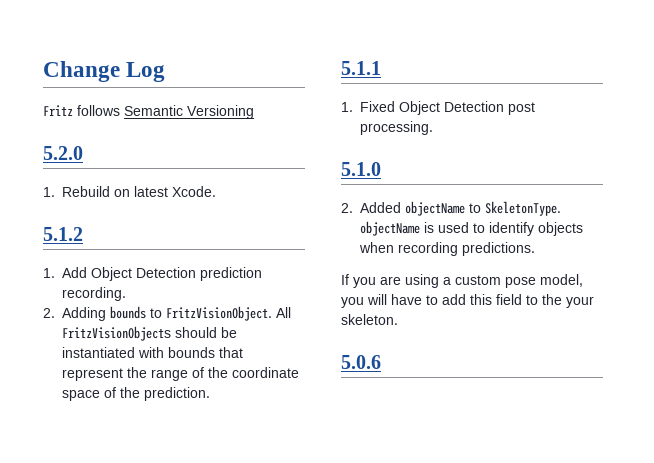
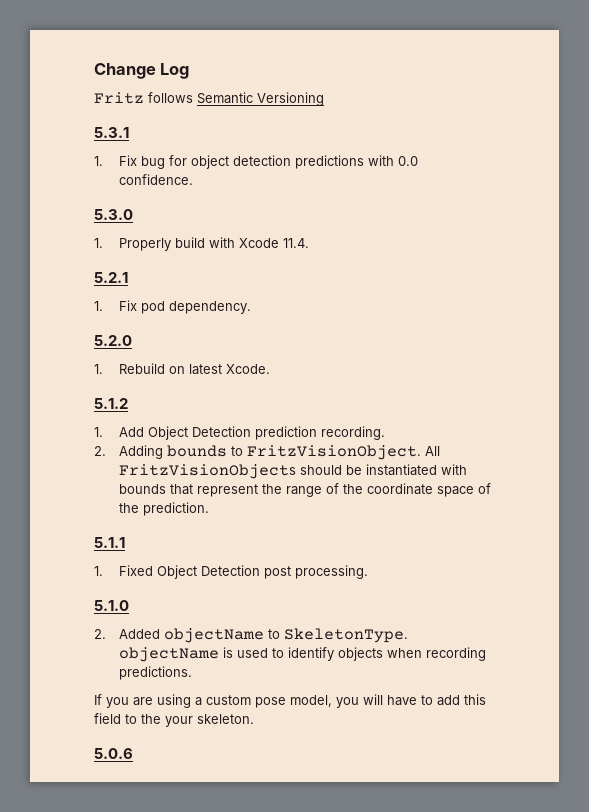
(254, 112) none -> [94,127,129,138] [94,155,419,169] [119,174,194,185] [94,209,133,220] [94,237,310,251] [94,272,128,283] [94,300,252,314] // 5.3.1 // 1. Fix bug for object detection predictions with 0.0 confidence. // 5.3.0 // 1. Properly build with Xcode 11.4. // 5.2.1 // 1. Fix pod dependency.

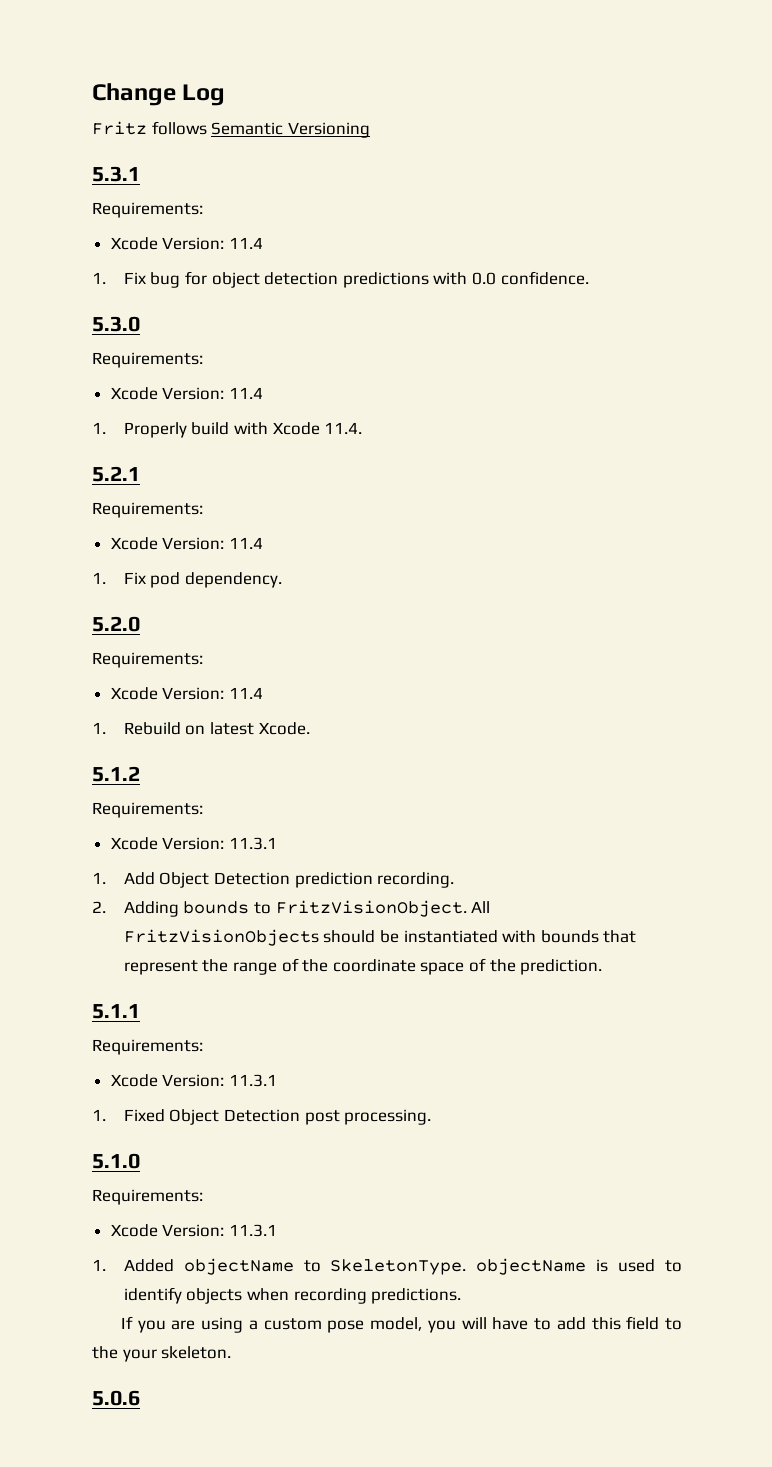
(129, 132) none -> [92,202,203,218] [110,237,263,250] // Requirements: // Xcode Version: 11.4
(133, 214) none -> [92,352,203,368] [110,387,263,400] // Requirements: // Xcode Version: 11.4
(128, 277) none -> [92,502,203,518] [110,537,263,550] // Requirements: // Xcode Version: 11.4
(132, 340) none -> [92,652,203,668] [110,687,263,700] // Requirements: // Xcode Version: 11.4
(128, 403) none -> [92,802,203,818] [110,837,277,850] // Requirements: // Xcode Version: 11.3.1
(125, 542) none -> [92,1039,203,1055] [110,1074,277,1087] // Requirements: // Xcode Version: 11.3.1
[94,629,106,639] 2. -> [92,1189,203,1205] [110,1224,277,1237] [92,1259,106,1271] Requirements: // Xcode Version: 11.3.1 // 1.

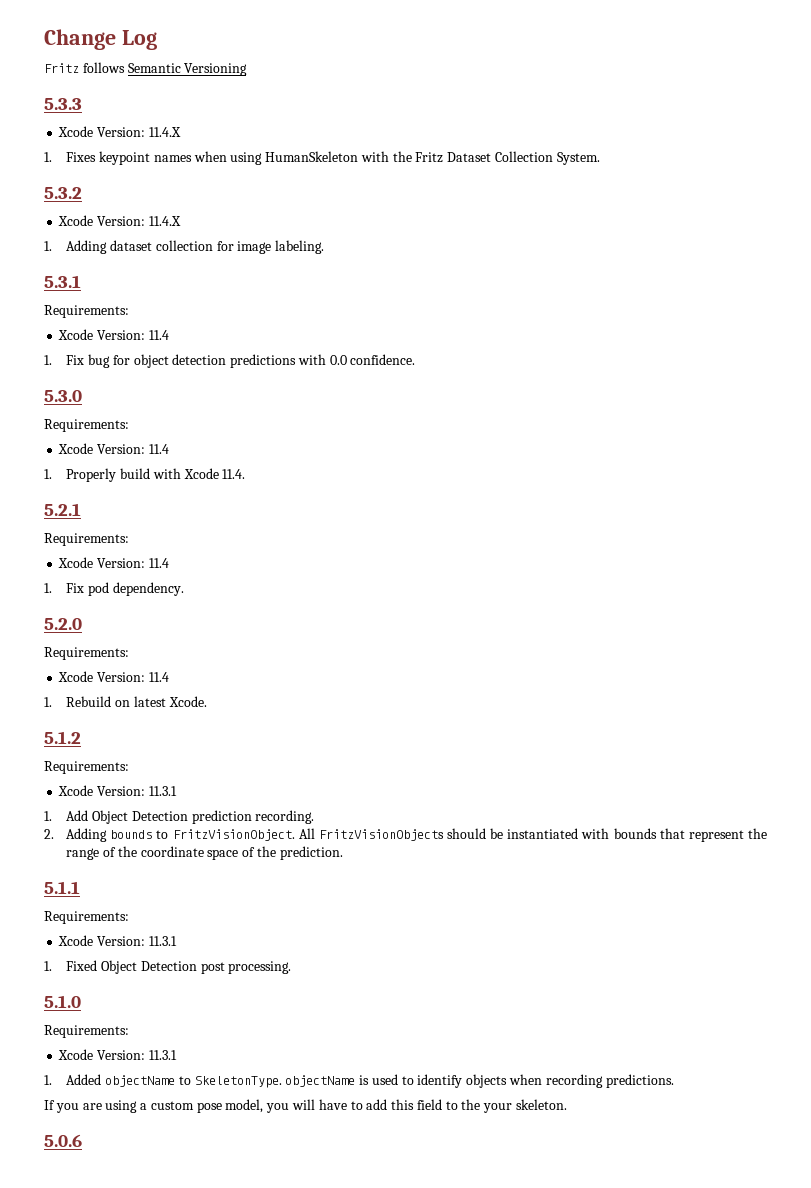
(370, 130) none -> [44,98,82,110] [58,126,181,137] [44,151,600,165] [44,187,82,199] [58,215,181,226] [44,240,325,254] // 5.3.3 // Xcode Version: 11.4.X // 1. Fixes keypoint names when using HumanSkeleton with the Fritz Dataset Collection System. // 5.3.2 // Xcode Version: 11.4.X // 1. Adding dataset collection for image labeling.

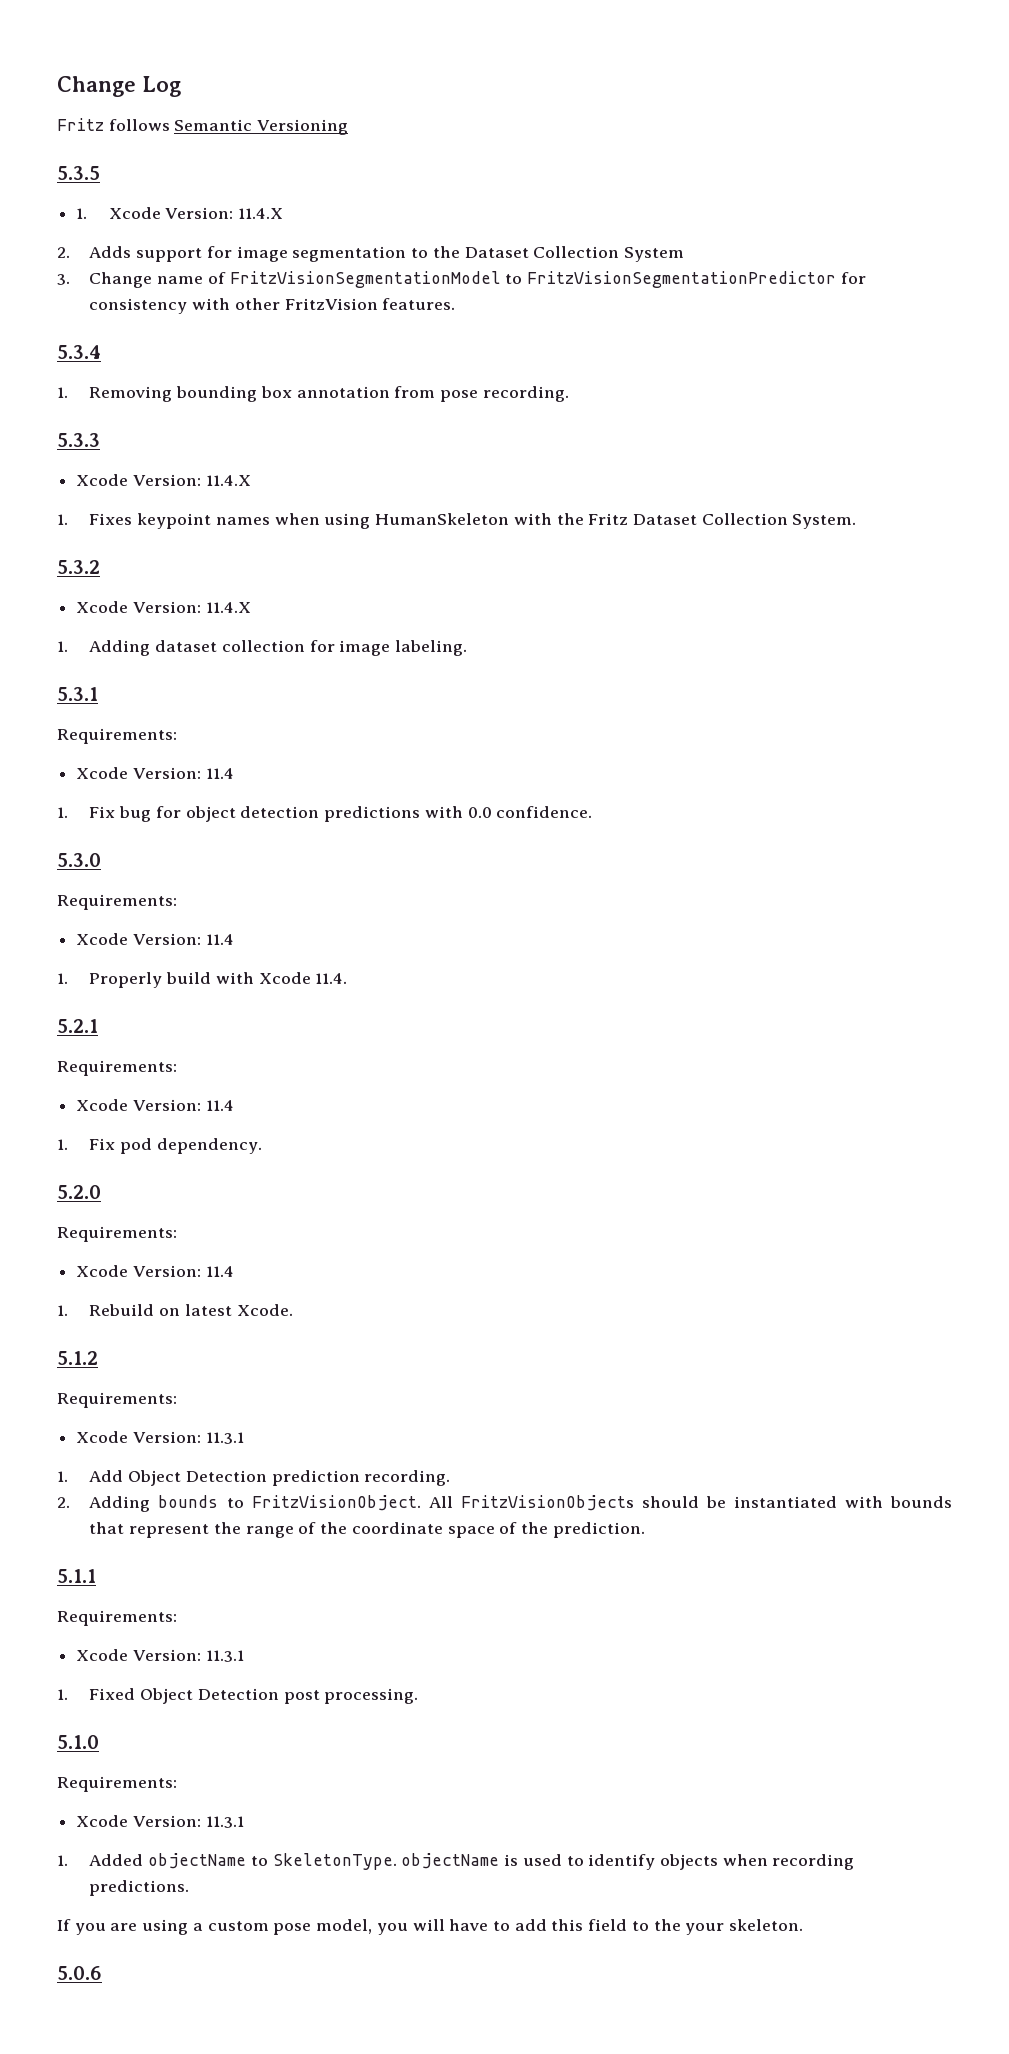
(248, 69) none -> [57,166,100,180] [76,207,284,219] [57,246,684,262] [57,271,866,288] [89,298,456,314] [57,345,101,359] [57,386,569,402] // 5.3.5 // 1. Xcode Version: 11.4.X // 2. Adds support for image segmentation to the Dataset Collection System // 3. Change name of FritzVisionSegmentationModel to FritzVisionSegmentationPredictor for consistency with other FritzVision features. // 5.3.4 // 1. Removing bounding box annotation from pose recording.

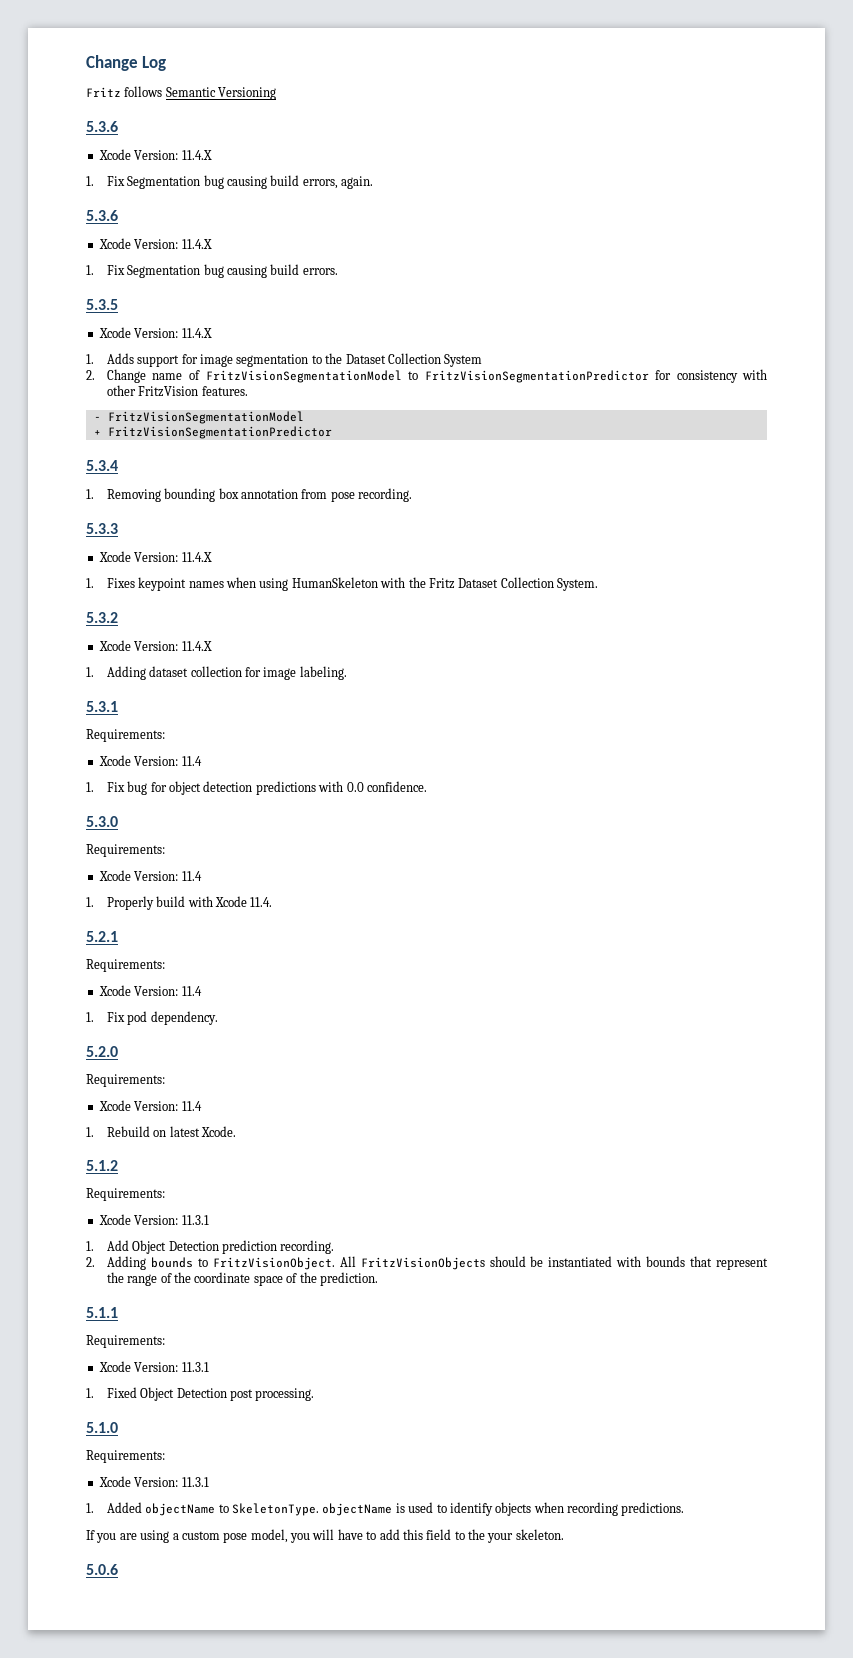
(349, 127) none -> [86,121,118,132] [98,149,212,160] [86,175,374,189] [86,210,118,221] [98,238,212,249] [86,264,338,278] // 5.3.6 // Xcode Version: 11.4.X // 1. Fix Segmentation bug causing build errors, again. // 5.3.6 // Xcode Version: 11.4.X // 1. Fix Segmentation bug causing build errors.
[76,207,284,219] [57,247,70,258] 1. Xcode Version: 11.4.X // 2. -> [98,327,212,338] [86,354,94,364] Xcode Version: 11.4.X // 1.
[57,274,70,285] 3. -> [86,370,95,380] 2.
(456, 304) none -> [93,411,304,424] [93,426,332,439] // - FritzVisionSegmentationModel // + FritzVisionSegmentationPredictor

